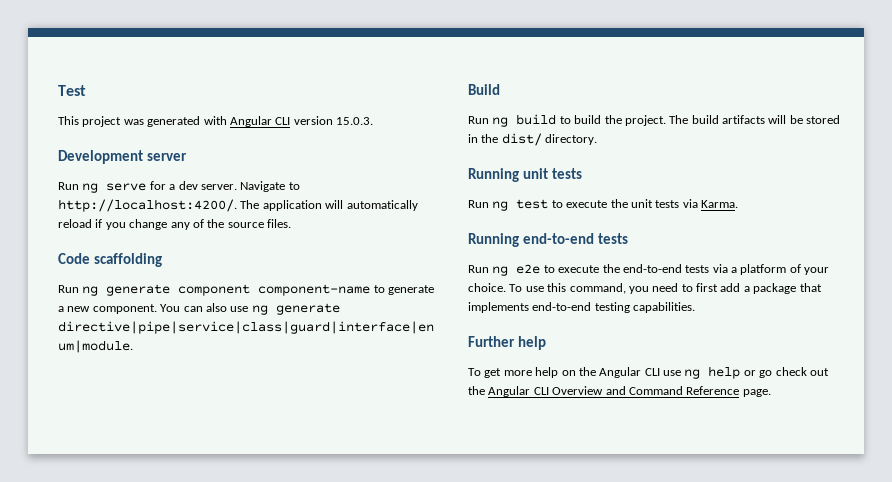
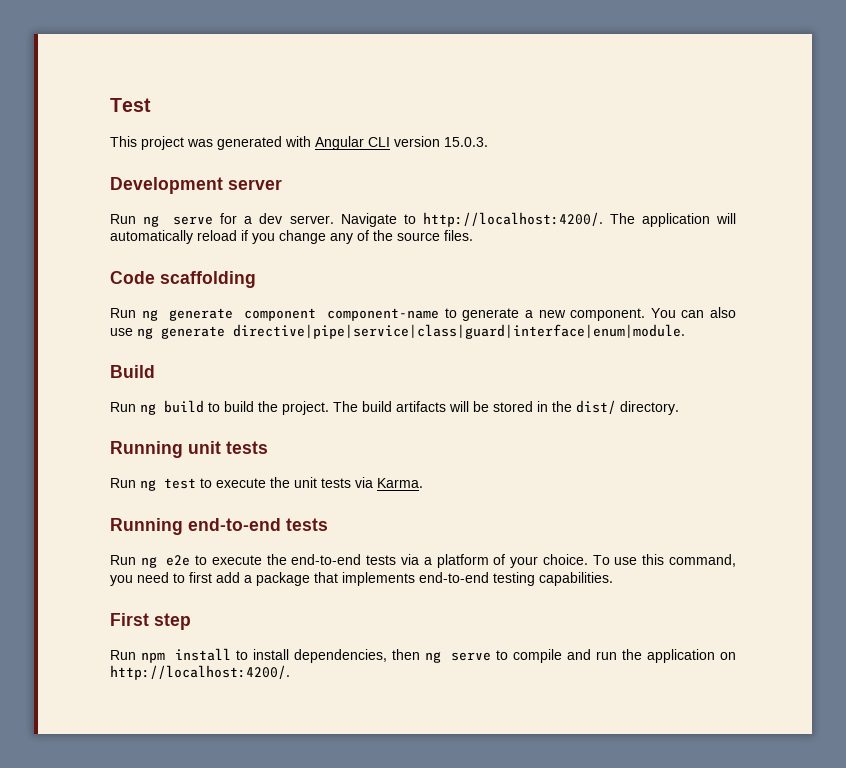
[468,336,546,350] [468,366,829,379] [468,386,771,397] Further help // To get more help on the Angular CLI use ng help or go check out the Angular CLI Overview and Command Reference page. -> [110,613,191,630] [110,648,736,663] [110,665,290,680] First step // Run npm install to install dependencies, then ng serve to compile and run the application on http://localhost:4200/.

